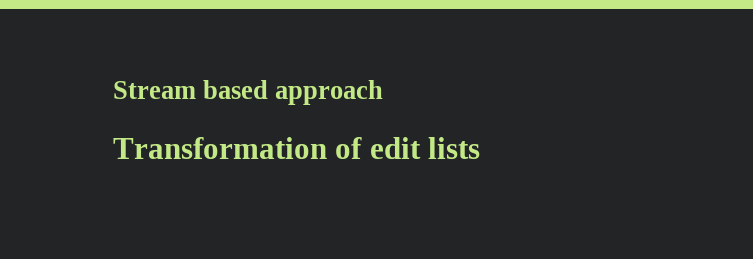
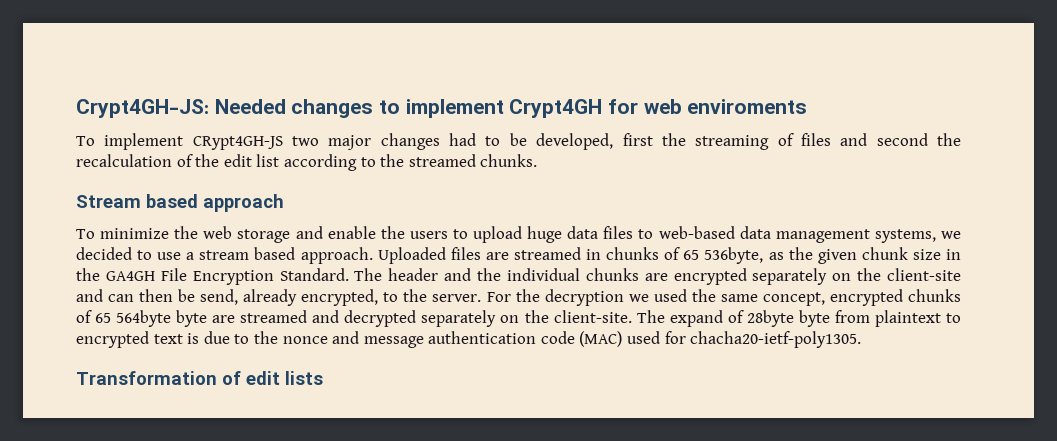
[113,80,384,105] Stream based approach -> [76,99,808,118] [76,133,962,150] [76,154,538,171] [76,194,284,212] [76,226,961,243] [76,247,961,264] [76,268,961,285] [76,289,962,306] [76,310,962,327] [76,331,862,348] Crypt4GH-JS: Needed changes to implement Crypt4GH for web enviroments // To implement CRypt4GH-JS two major changes had to be developed, first the streaming of files and second the recalculation of the edit list according to the streamed chunks. // Stream based approach // To minimize the web storage and enable the users to upload huge data files to web-based data management systems, we decided to use a stream based approach. Uploaded files are streamed in chunks of 65 536byte, as the given chunk size in the GA4GH File Encryption Standard. The header and the individual chunks are encrypted separately on the client-site and can then be send, already encrypted, to the server. For the decryption we used the same concept, encrypted chunks of 65 564byte byte are streamed and decrypted separately on the client-site. The expand of 28byte byte from plaintext to encrypted text is due to the nonce and message authentication code (MAC) used for chacha20-ietf-poly1305.

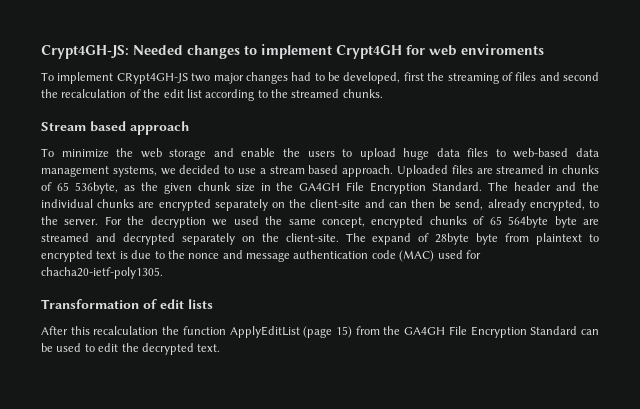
(323, 378) none -> [41,326,599,338] [41,343,221,355] // After this recalculation the function ApplyEditList (page 15) from the GA4GH File Encryption Standard can be used to edit the decrypted text.

